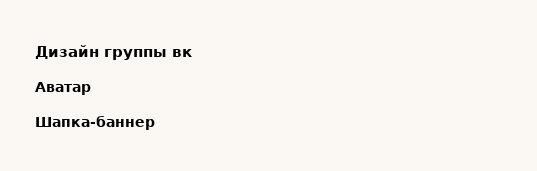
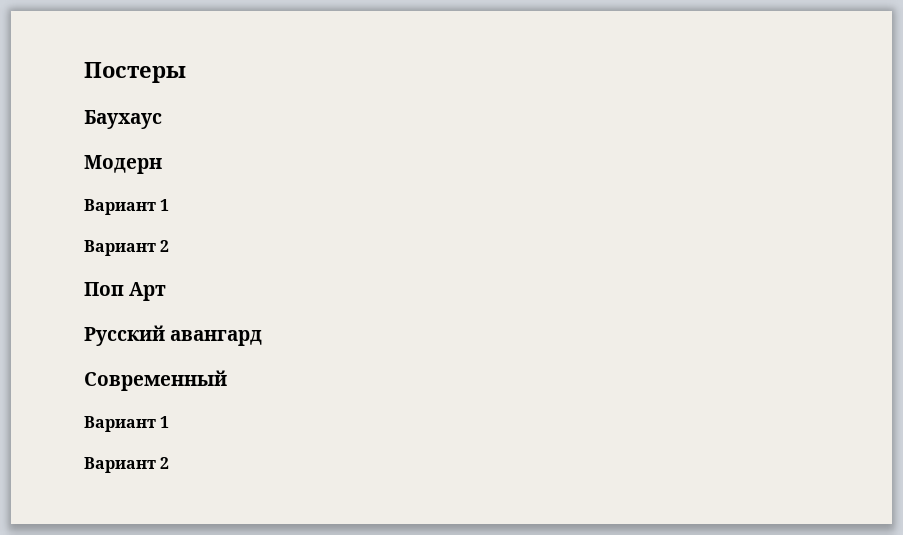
[35,45,192,60] [35,82,91,95] [35,115,155,130] Дизайн группы вк // Аватар // Шапка-баннер -> [84,62,186,83] [84,110,162,129] [84,155,162,174] [84,199,170,215] [84,240,170,256] [84,282,167,301] [84,325,263,346] [84,370,227,391] [84,416,170,432] [84,457,170,473] Постеры // Баухаус // Модерн // Вариант 1 // Вариант 2 // Поп Арт // Русский авангард // Современный // Вариант 1 // Вариант 2

